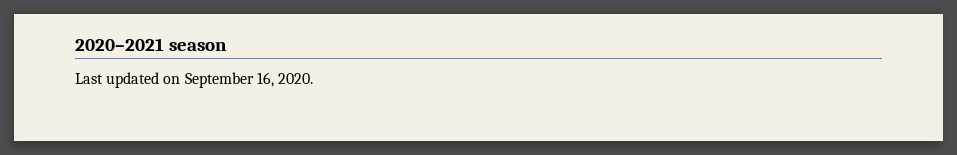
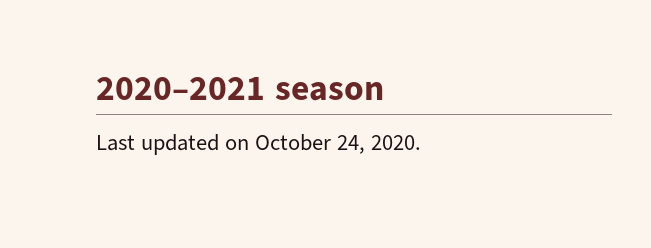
[184,72,274,88] September 16, -> [255,134,366,154] October 24,

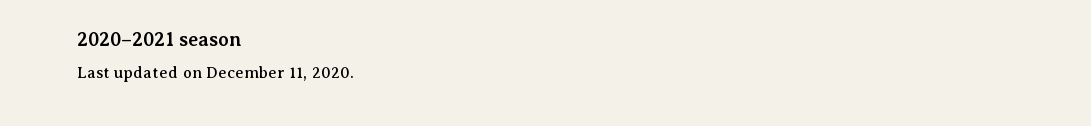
[255,134,366,154] October 24, -> [205,66,308,81] December 11,

